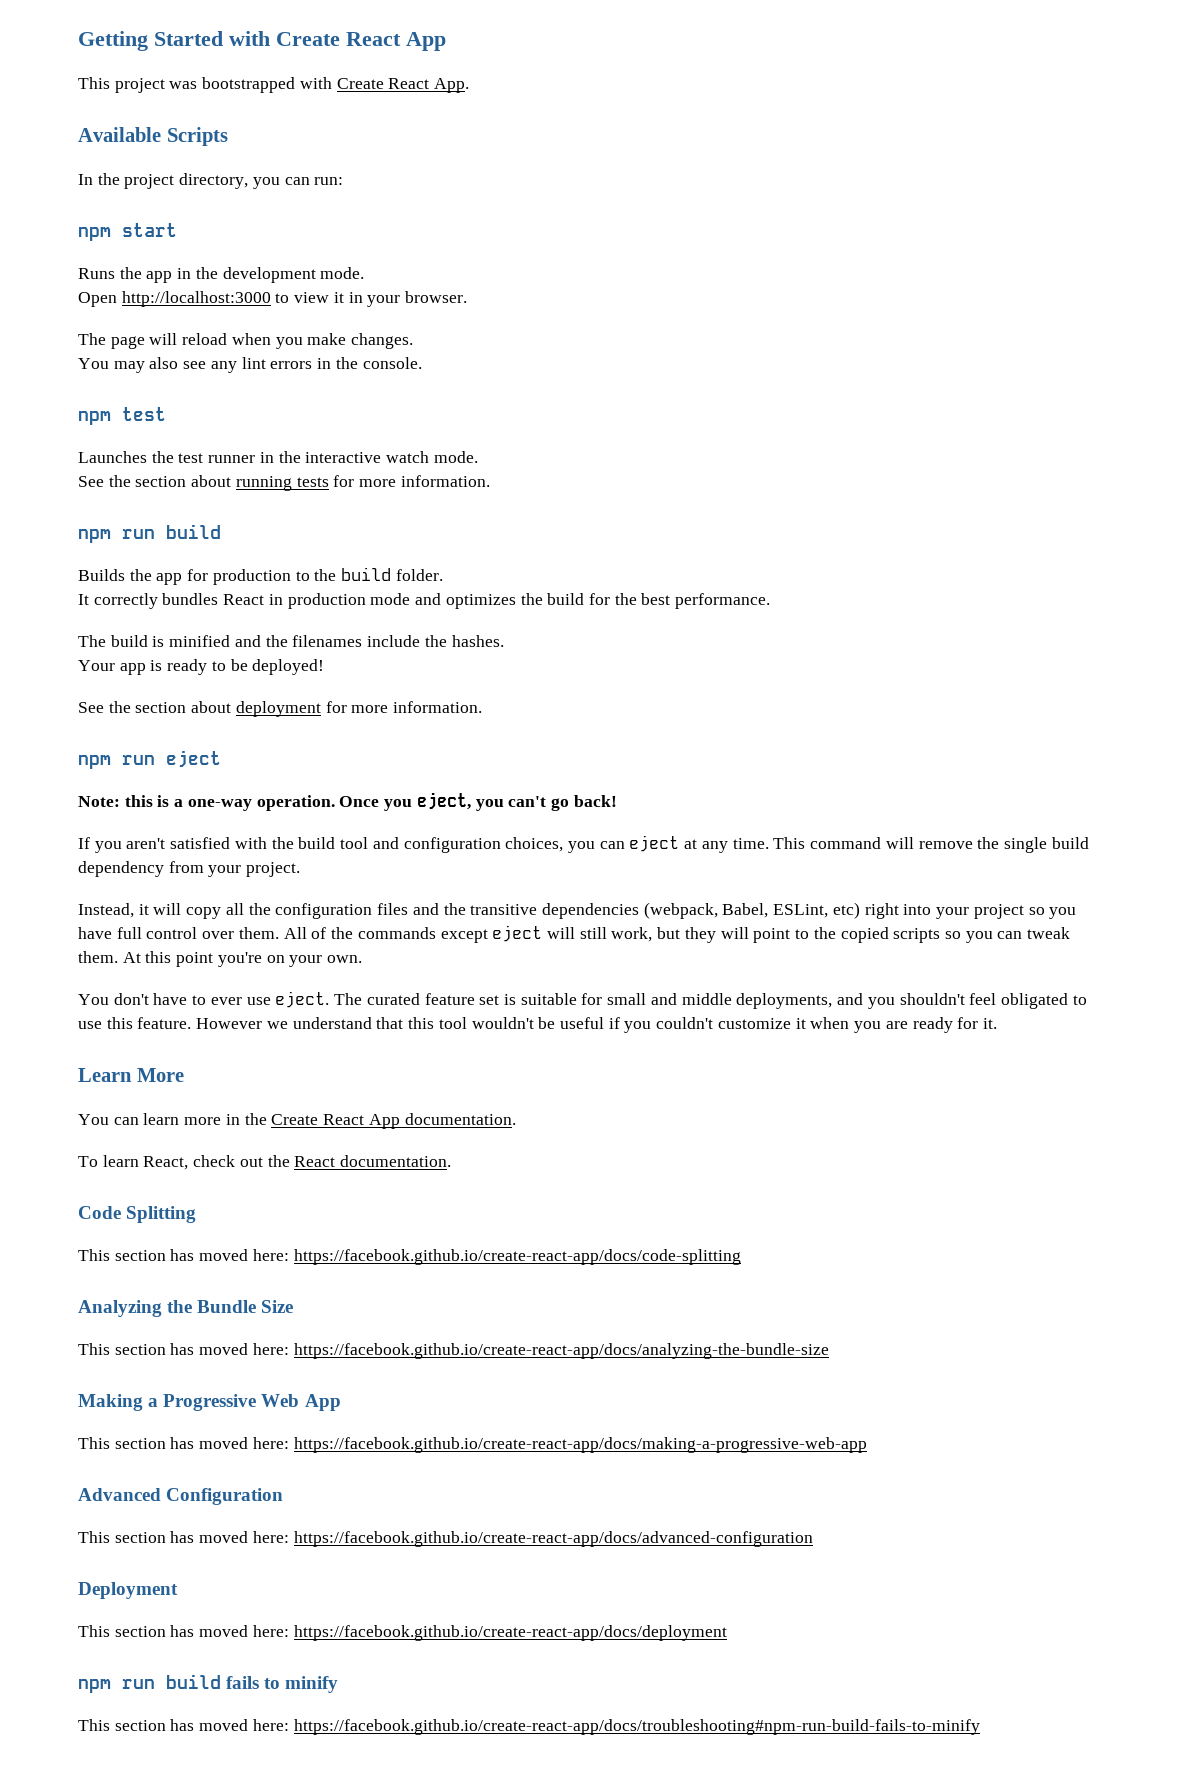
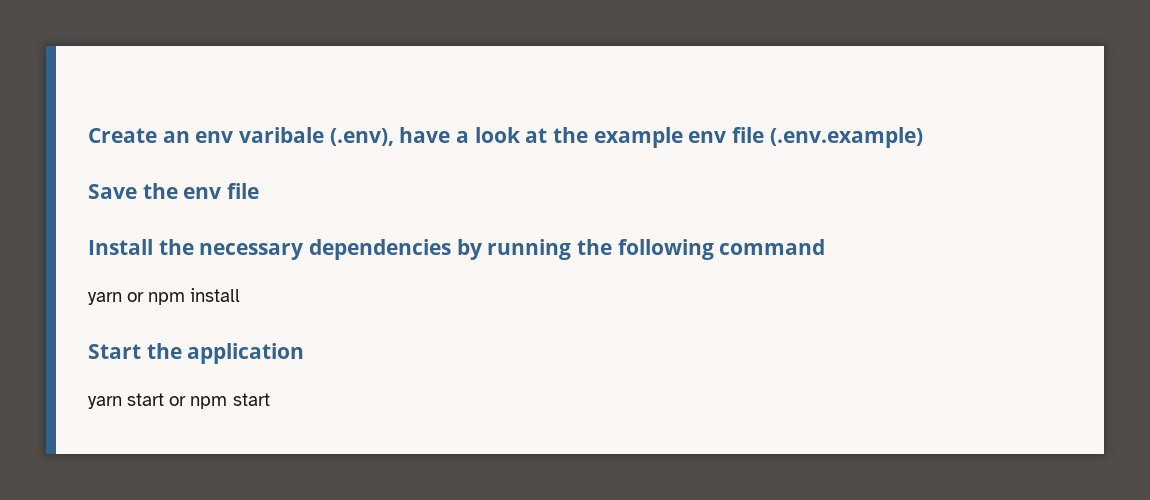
[78,31,446,51] [78,77,470,93] [78,127,228,146] [78,173,344,189] [78,223,177,241] [78,267,365,283] [78,291,468,307] [78,333,414,349] [78,357,422,373] [78,407,166,425] [78,451,478,463] [78,475,490,491] [78,524,221,543] [78,567,443,585] [78,593,771,609] [78,635,504,647] [78,659,325,675] [78,701,483,717] [78,750,221,769] [78,792,617,811] [78,835,1089,853] [78,861,301,877] [78,902,1077,919] [78,925,1071,943] [78,951,363,967] [78,991,1087,1009] [78,1017,997,1033] [78,1068,184,1082] [78,1113,516,1129] [78,1155,452,1170] [78,1206,197,1223] [78,1249,741,1265] [78,1300,294,1317] [78,1343,829,1359] [78,1394,341,1411] [78,1437,867,1453] [78,1488,284,1505] [78,1531,813,1547] [78,1582,178,1599] [78,1625,727,1641] [78,1674,339,1693] [78,1719,980,1735] Getting Started with Create React App // This project was bootstrapped with Create React App. // Available Scripts // In the project directory, you can run: // npm start // Runs the app in the development mode. // Open http://localhost:3000 to view it in your browser. // The page will reload when you make changes. // You may also see any lint errors in the console. // npm test // Launches the test runner in the interactive watch mode. // See the section about running tests for more information. // npm run build // Builds the app for production to the build folder. // It correctly bundles React in production mode and optimizes the build for the best performance. // The build is minified and the filenames include the hashes. // Your app is ready to be deployed! // See the section about deployment for more information. // npm run eject // Note: this is a one-way operation. Once you eject, you can't go back! // If you aren't satisfied with the build tool and configuration choices, you can eject at any time. This command will remove the single build dependency from your project. // Instead, it will copy all the configuration files and the transitive dependencies (webpack, Babel, ESLint, etc) right into your project so you have full control over them. All of the commands except eject will still work, but they will point to the copied scripts so you can tweak them. At this point you're on your own. // You don't have to ever use eject. The curated feature set is suitable for small and middle deployments, and you shouldn't feel obligated to use this feature. However we understand that this tool wouldn't be useful if you couldn't customize it when you are ready for it. // Learn More // You can learn more in the Create React App documentation. // To learn React, check out the React documentation. // Code Splitting // This section has moved here: https://facebook.github.io/create-react-app/docs/code-splitting // Analyzing the Bundle Size // This section has moved here: https://facebook.github.io/create-react-app/docs/analyzing-the-bundle-size // Making a Progressive Web App // This section has moved here: https://facebook.github.io/create-react-app/docs/making-a-progressive-web-app // Advanced Configuration // This section has moved here: https://facebook.github.io/create-react-app/docs/advanced-configuration // Deployment // This section has moved here: https://facebook.github.io/create-react-app/docs/deployment // npm run build fails to minify // This section has moved here: https://facebook.github.io/create-react-app/docs/troubleshooting#npm-run-build-fails-to-minify -> [88,127,923,148] [88,183,260,199] [88,239,826,260] [88,288,241,305] [88,343,305,364] [88,393,270,409] Create an env varibale (.env), have a look at the example env file (.env.example) // Save the env file // Install the necessary dependencies by running the following command // yarn or npm install // Start the application // yarn start or npm start

